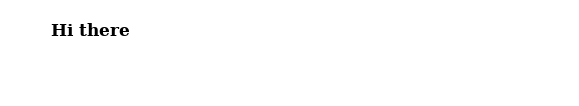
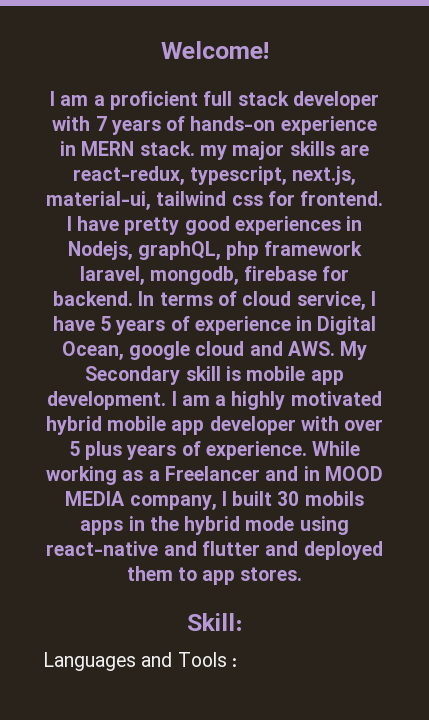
[51,23,130,36] Hi there -> [160,41,269,59] [50,91,379,110] [52,116,377,135] [60,141,369,160] [72,166,357,185] [45,191,384,210] [66,216,363,235] [67,241,363,260] [79,266,350,285] [53,291,376,310] [52,316,377,335] [61,341,368,360] [85,366,344,385] [47,391,382,410] [45,416,384,435] [68,441,361,460] [46,466,383,485] [65,491,364,510] [80,516,349,535] [46,541,383,560] [126,566,303,585] [186,613,243,631] [43,652,237,671] Welcome! // I am a proficient full stack developer with 7 years of hands-on experience in MERN stack. my major skills are react-redux, typescript, next.js, material-ui, tailwind css for frontend. I have pretty good experiences in Nodejs, graphQL, php framework laravel, mongodb, firebase for backend. In terms of cloud service, I have 5 years of experience in Digital Ocean, google cloud and AWS. My Secondary skill is mobile app development. I am a highly motivated hybrid mobile app developer with over 5 plus years of experience. While working as a Freelancer and in MOOD MEDIA company, I built 30 mobils apps in the hybrid mode using react-native and flutter and deployed them to app stores. // Skill: // Languages and Tools :

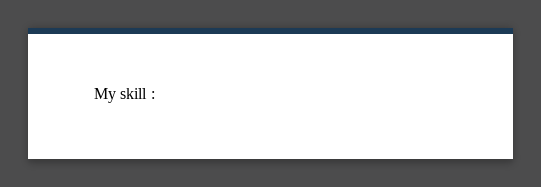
[160,41,269,59] [50,91,379,110] [52,116,377,135] [60,141,369,160] [72,166,357,185] [45,191,384,210] [66,216,363,235] [67,241,363,260] [79,266,350,285] [53,291,376,310] [52,316,377,335] [61,341,368,360] [85,366,344,385] [47,391,382,410] [45,416,384,435] [68,441,361,460] [46,466,383,485] [65,491,364,510] [80,516,349,535] [46,541,383,560] [126,566,303,585] [186,613,243,631] [43,652,227,671] Welcome! // I am a proficient full stack developer with 7 years of hands-on experience in MERN stack. my major skills are react-redux, typescript, next.js, material-ui, tailwind css for frontend. I have pretty good experiences in Nodejs, graphQL, php framework laravel, mongodb, firebase for backend. In terms of cloud service, I have 5 years of experience in Digital Ocean, google cloud and AWS. My Secondary skill is mobile app development. I am a highly motivated hybrid mobile app developer with over 5 plus years of experience. While working as a Freelancer and in MOOD MEDIA company, I built 30 mobils apps in the hybrid mode using react-native and flutter and deployed them to app stores. // Skill: // Languages and Tools -> [94,88,148,103] My skill

